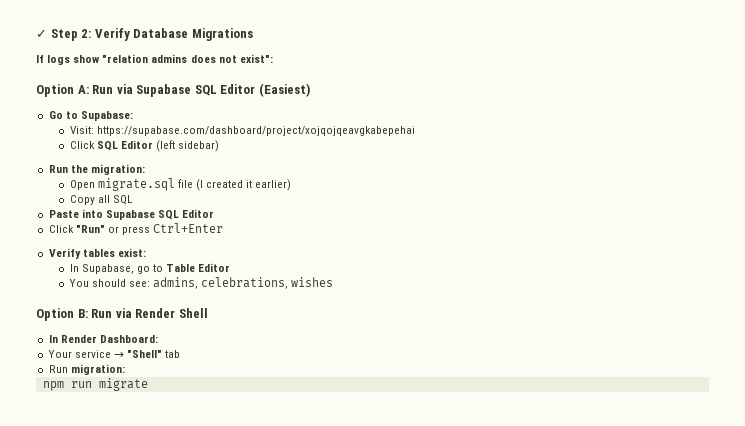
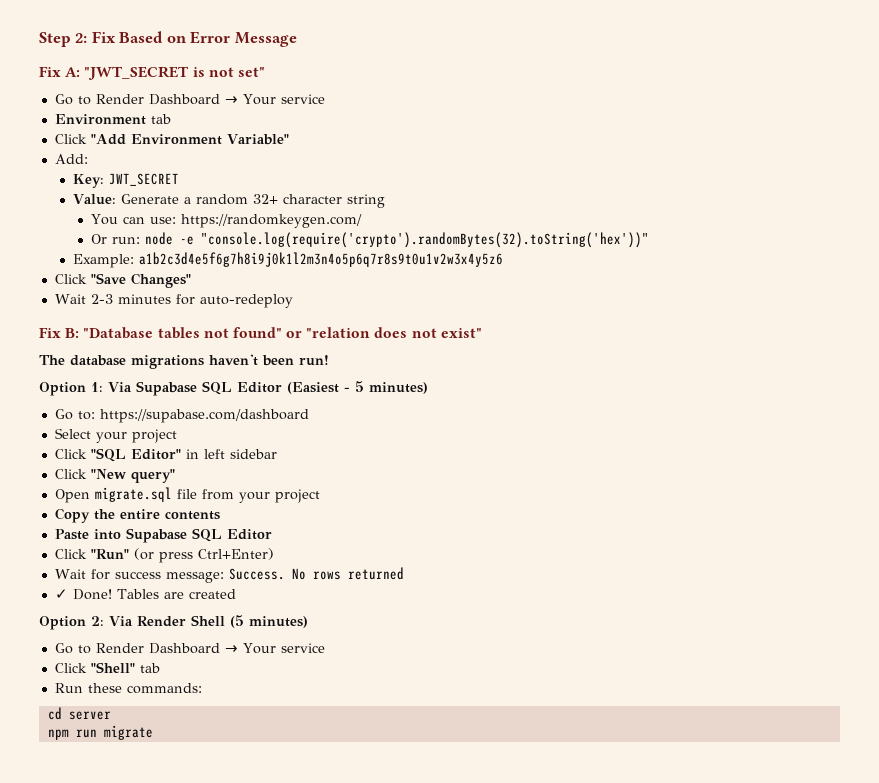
[36,29,47,38] ✓ -> (39, 39) none
[94,28,253,41] [36,54,273,65] [36,83,310,97] [48,111,133,121] [69,126,415,136] [69,140,220,152] [48,164,145,175] [69,178,292,191] [69,195,133,205] Verify Database Migrations // If logs show "relation admins does not exist": // Option A: Run via Supabase SQL Editor (Easiest) // Go to Supabase: // Visit: https://supabase.com/dashboard/project/xojqojqeavgkabepehai // Click SQL Editor (left sidebar) // Run the migration: // Open migrate.sql file (I created it earlier) // Copy all SQL -> [91,31,297,47] [39,66,265,80] [54,94,325,105] [54,114,171,125] [54,134,289,145] [54,154,88,164] [72,173,179,188] [72,194,385,208] [90,214,362,228] [90,232,649,248] [72,252,503,268] [54,273,191,288] [54,294,293,308] [39,327,482,339] [39,354,329,369] [39,381,428,396] [54,409,309,423] [54,428,177,443] [54,448,277,462] [54,469,175,483] [54,487,320,503] [54,508,220,523] Fix Based on Error Message // Fix A: "JWT_SECRET is not set" // Go to Render Dashboard → Your service // Environment tab // Click "Add Environment Variable" // Add: // Key: JWT_SECRET // Value: Generate a random 32+ character string // You can use: https://randomkeygen.com/ // Or run: node -e "console.log(require('crypto').randomBytes(32).toString('hex'))" // Example: a1b2c3d4e5f6g7h8i9j0k1l2m3n4o5p6q7r8s9t0u1v2w3x4y5z6 // Click "Save Changes" // Wait 2-3 minutes for auto-redeploy // Fix B: "Database tables not found" or "relation does not exist" // The database migrations haven't been run! // Option 1: Via Supabase SQL Editor (Easiest - 5 minutes) // Go to: https://supabase.com/dashboard // Select your project // Click "SQL Editor" in left sidebar // Click "New query" // Open migrate.sql file from your project // Copy the entire contents
[107,223,224,235] [48,248,146,259] [69,263,231,274] [68,277,334,289] [36,308,208,321] [48,335,158,343] [47,350,124,358] or press Ctrl+Enter // Verify tables exist: // In Supabase, go to Table Editor // You should see: admins, celebrations, wishes // Option B: Run via Render Shell // In Render Dashboard: // Your service → -> [133,548,274,563] [54,567,404,583] [54,589,236,600] [39,615,308,630] [54,643,325,654] [54,663,87,673] (or press Ctrl+Enter) // Wait for success message: Success. No rows returned // ✓ Done! Tables are created // Option 2: Via Render Shell (5 minutes) // Go to Render Dashboard → Your service // Click
[70,364,125,375] migration: -> [87,683,202,694] [47,707,111,720] these commands: // cd server

